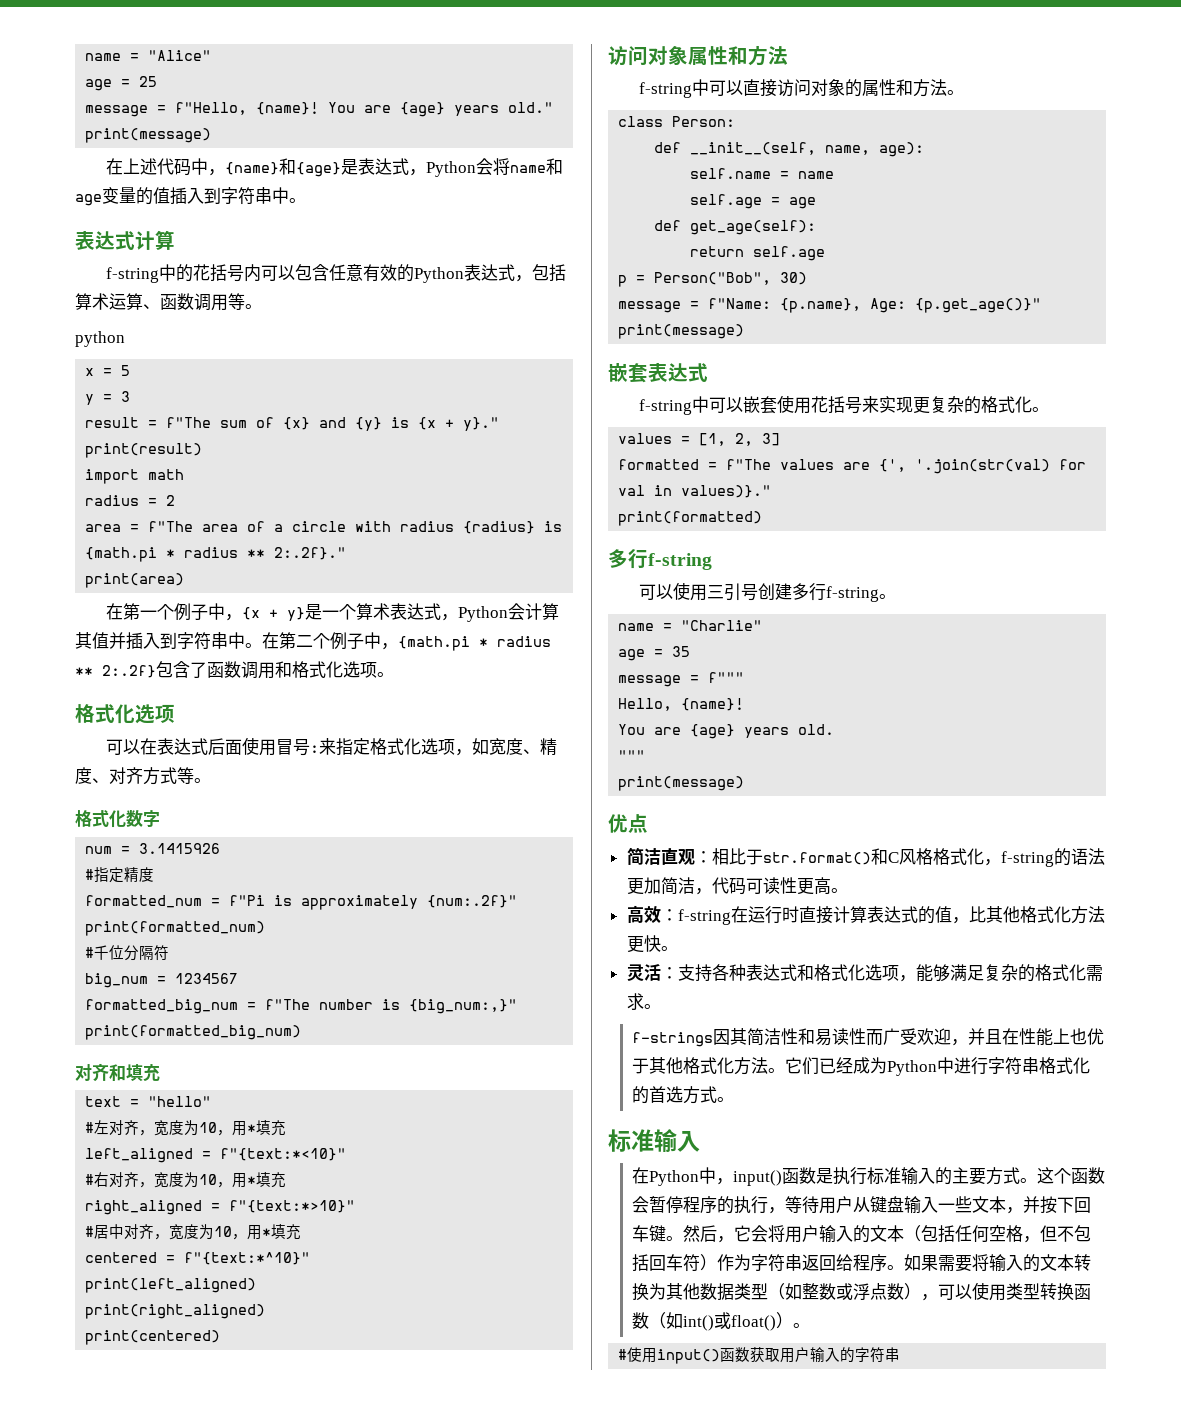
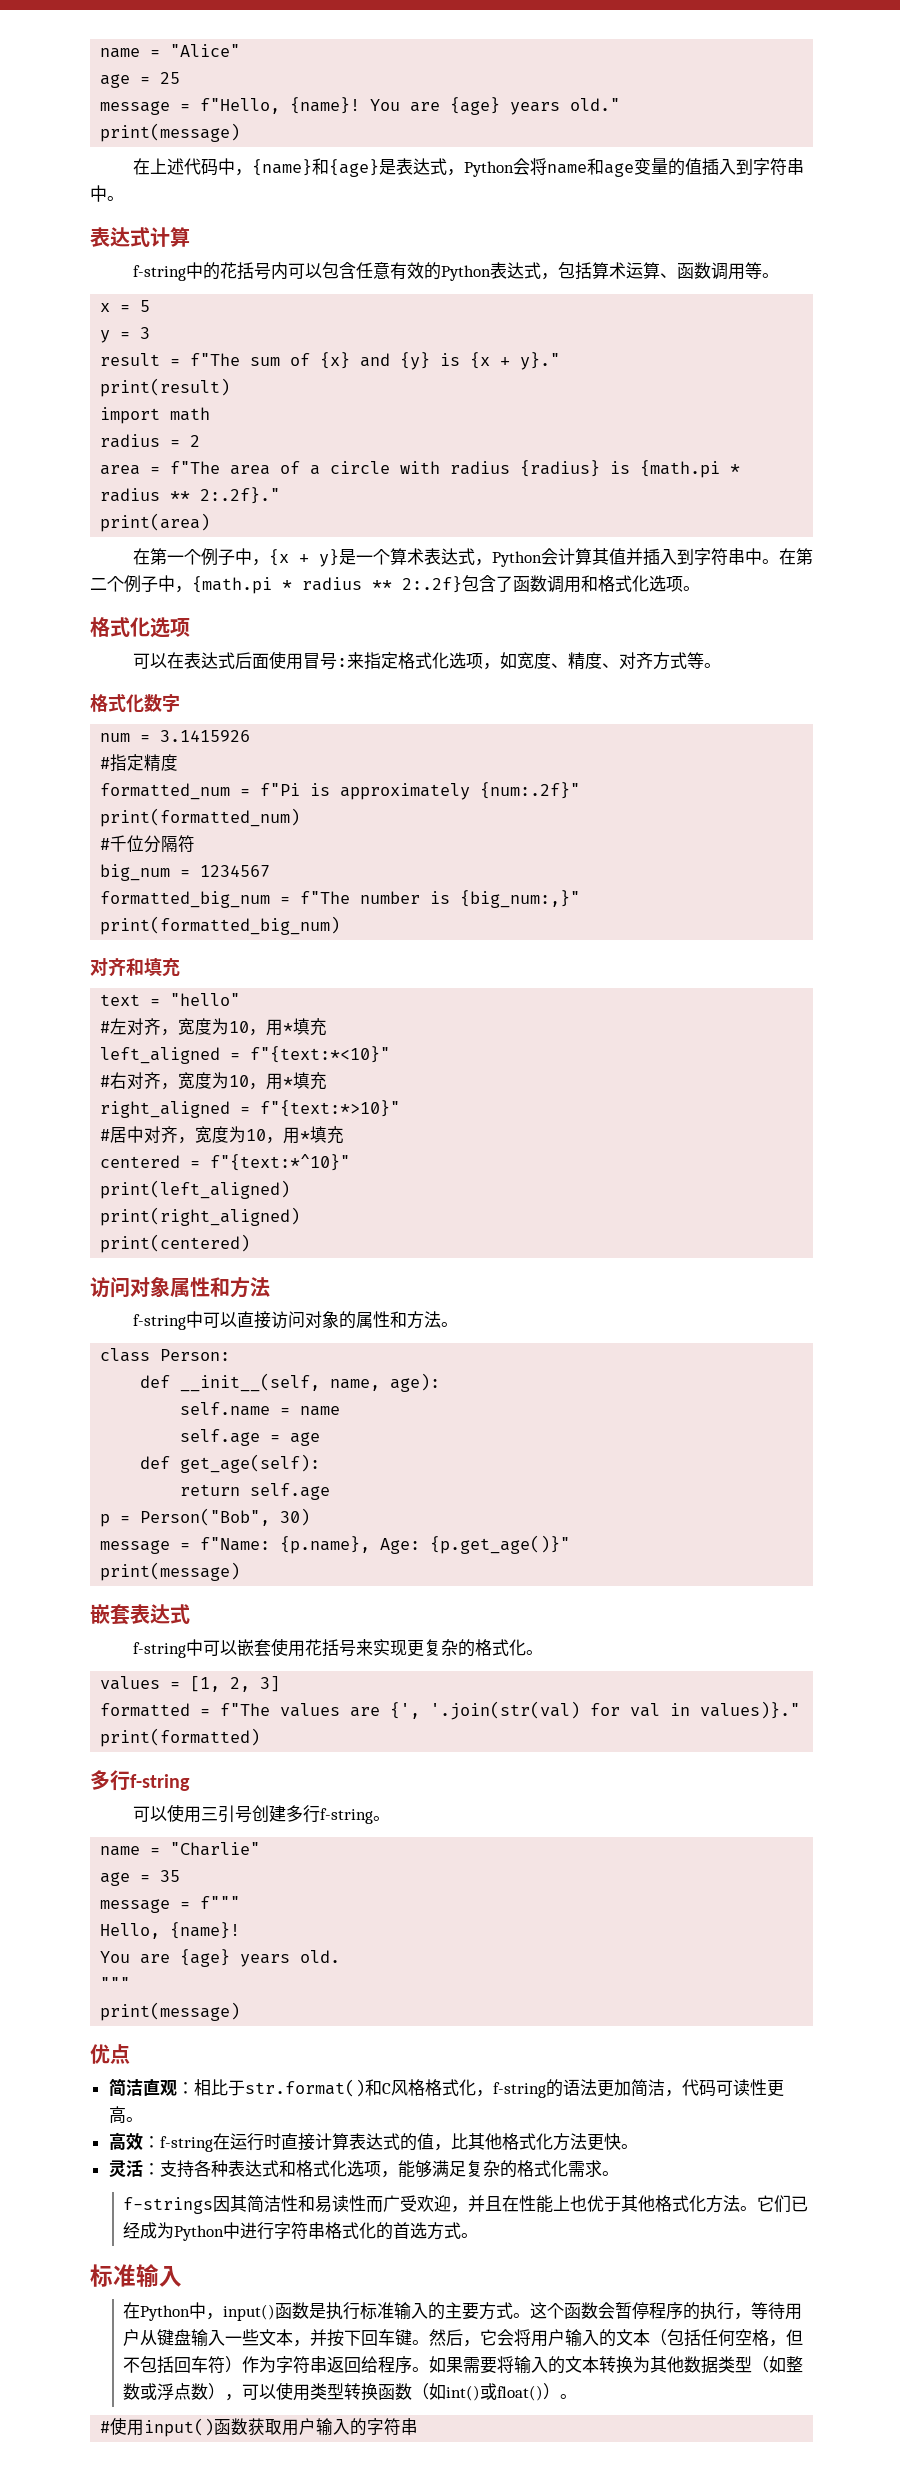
[75,331,125,347] // python -> (779, 275) none

